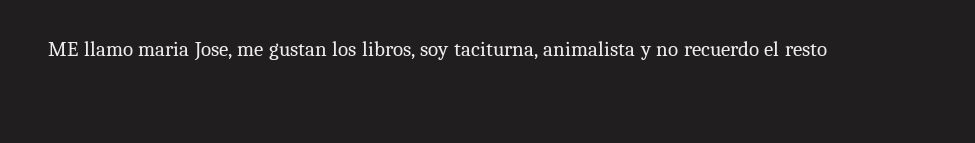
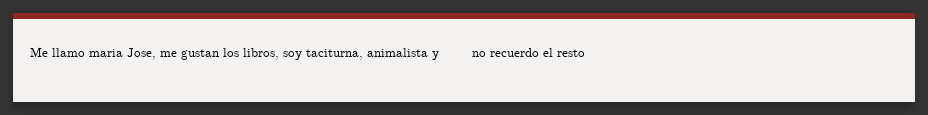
[48,42,78,56] ME -> [30,47,48,57] Me

